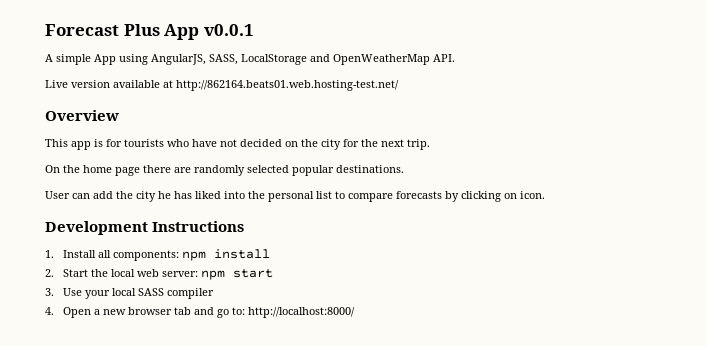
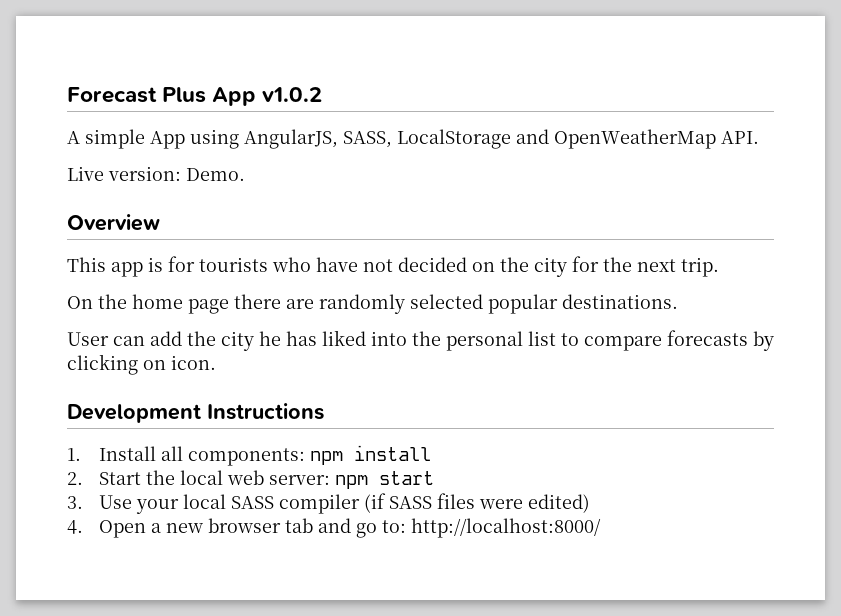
[203,24,254,36] v0.0.1 -> [262,87,323,102] v1.0.2
[71,80,399,91] version available at http://862164.beats01.web.hosting-test.net/ -> [108,166,245,181] version: Demo.
(215, 293) none -> [363,493,590,513] (if SASS files were edited)

